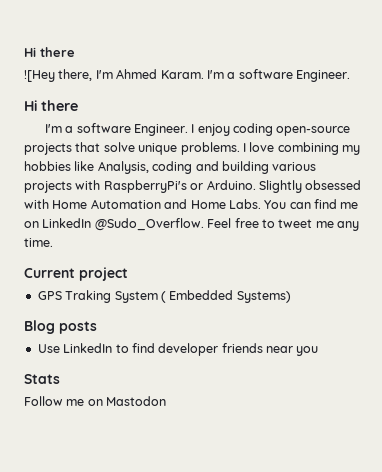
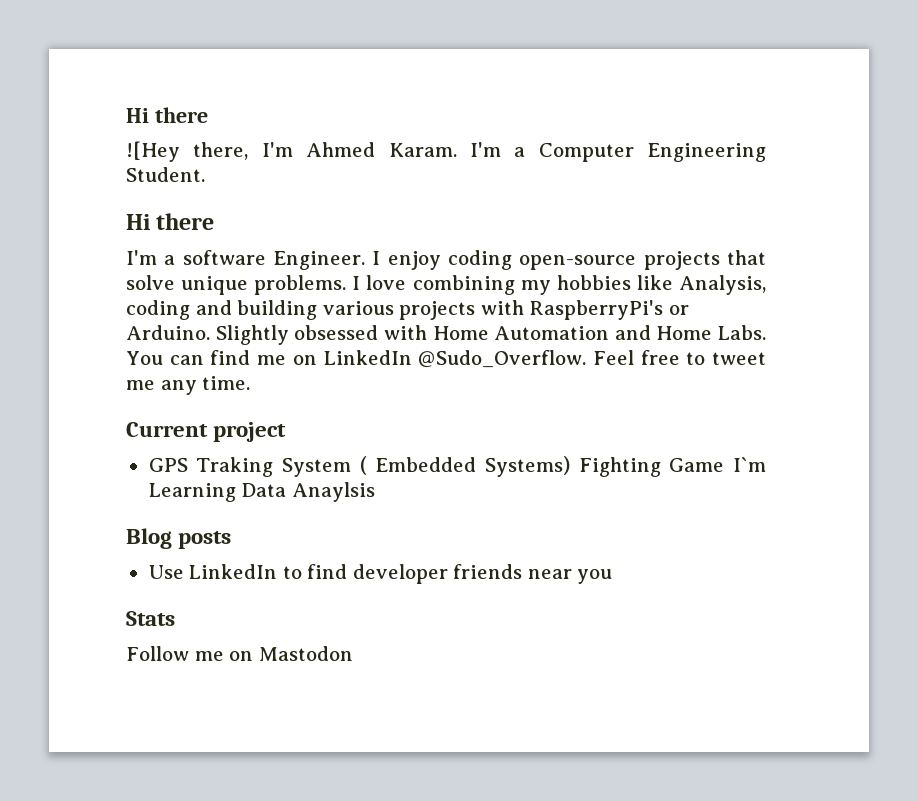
[238,69,350,82] software Engineer. -> [538,143,766,162] [126,167,205,182] Computer Engineering Student.
(291, 297) none -> [578,457,766,477] [148,482,375,502] Fighting Game I`m Learning Data Anaylsis

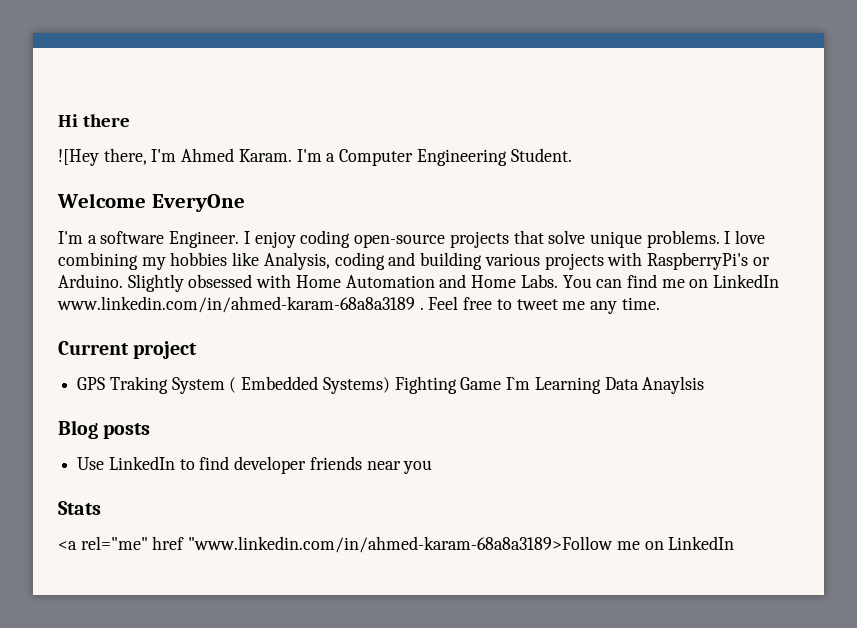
[126,213,215,230] Hi there -> [57,193,245,212] Welcome EveryOne
[418,350,587,368] @Sudo_Overflow. -> [57,296,424,313] www.linkedin.com/in/ahmed-karam-68a8a3189 .
[126,646,353,661] Follow me on Mastodon -> [58,536,735,553] <a rel="me" href "www.linkedin.com/in/ahmed-karam-68a8a3189>Follow me on LinkedIn

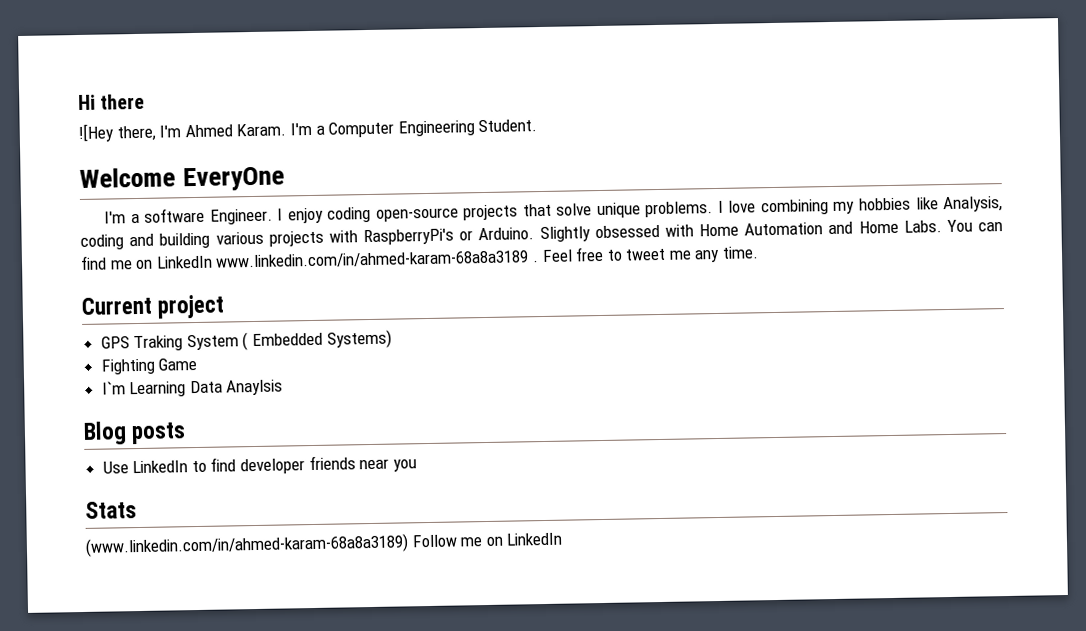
(390, 385) none -> (392, 339) //
(502, 383) none -> (198, 364) //
[58,536,614,553] <a rel="me" href "www.linkedin.com/in/ahmed-karam-68a8a3189>Follow -> [85,533,457,557] (www.linkedin.com/in/ahmed-karam-68a8a3189) Follow

